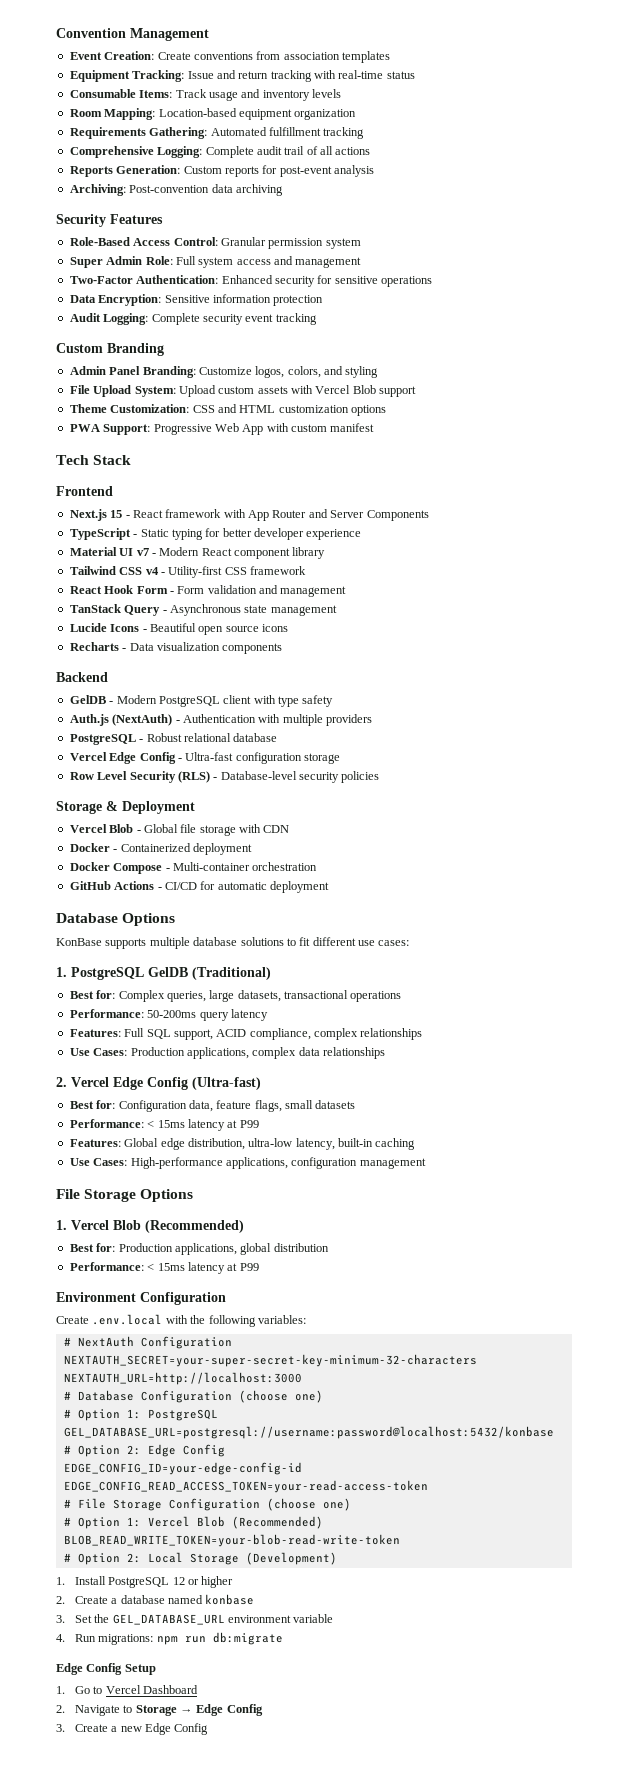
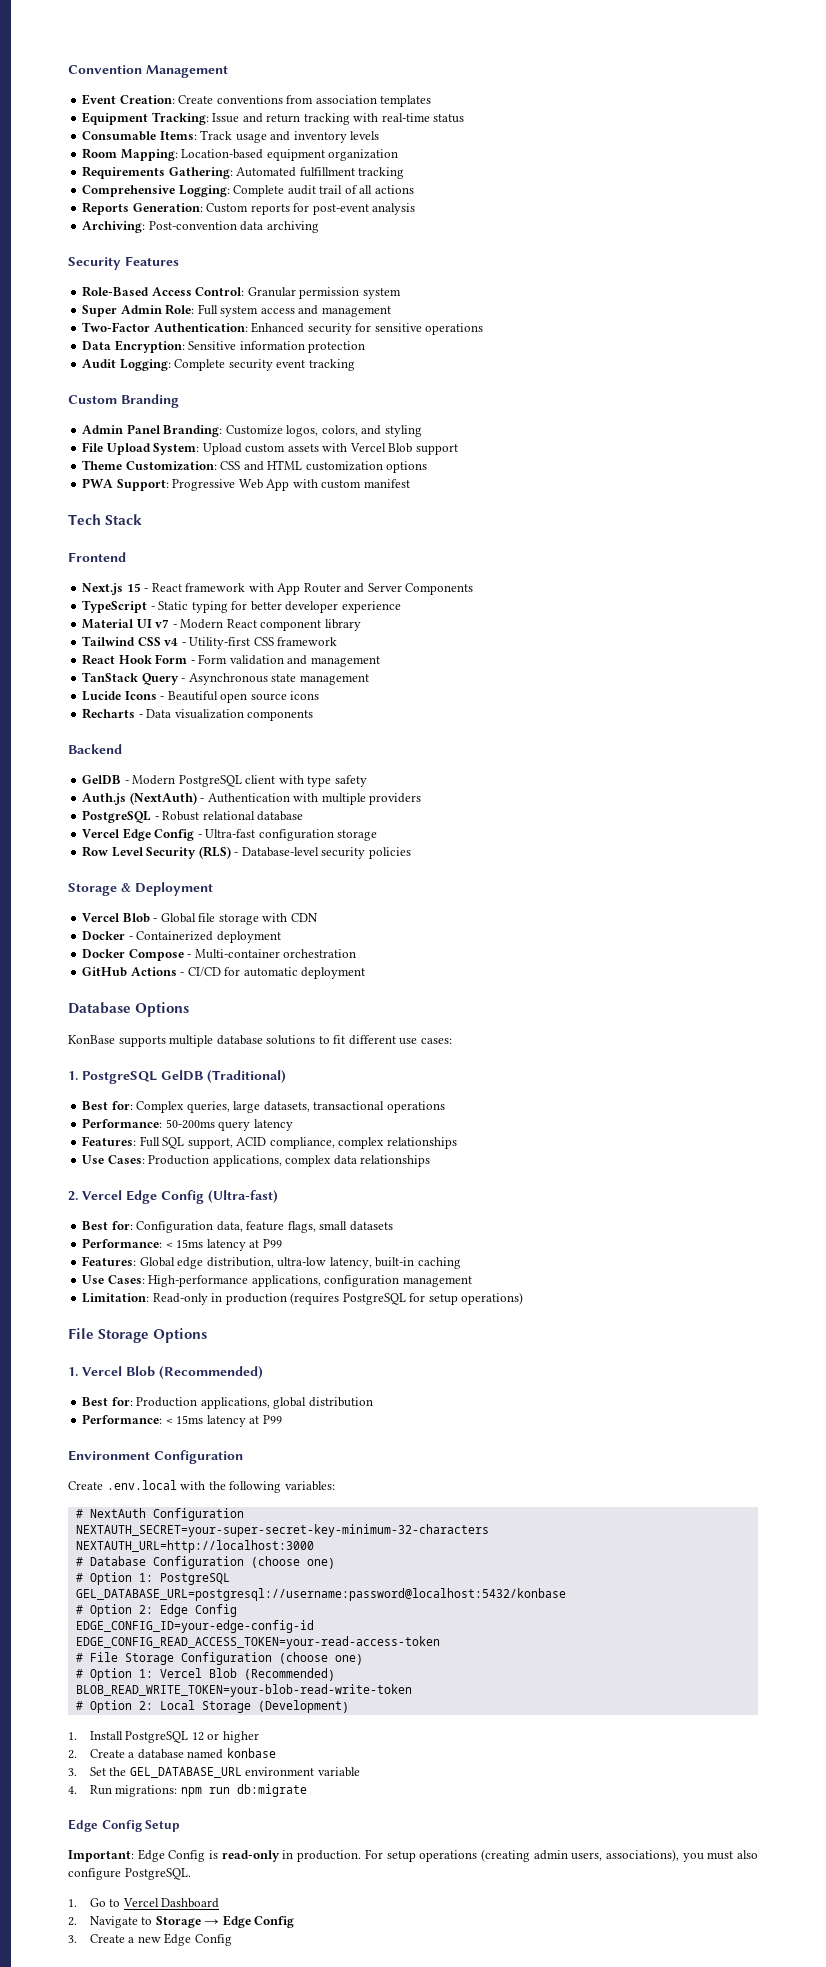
(426, 1163) none -> [82,1292,524,1305] // Limitation: Read-only in production (requires PostgreSQL for setup operations)
(156, 1669) none -> [68,1849,758,1862] [68,1868,191,1880] // Important: Edge Config is read-only in production. For setup operations (creating admin users, associations), you must also configure PostgreSQL.

